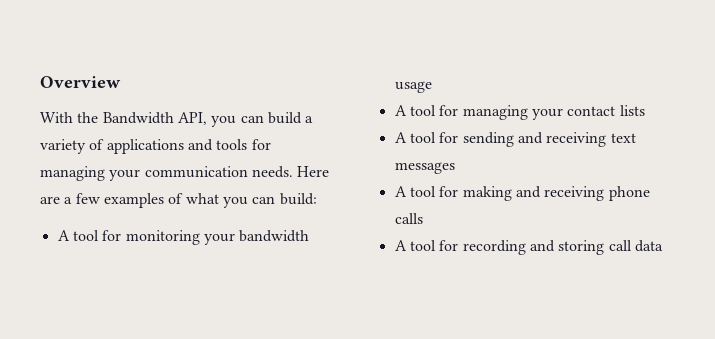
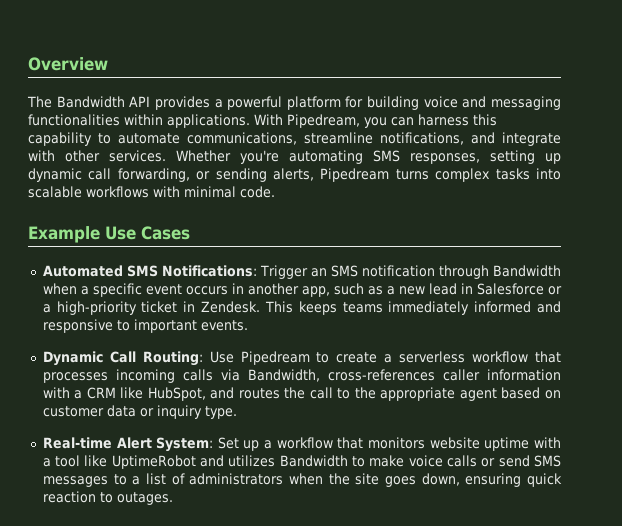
[40,112,314,127] [40,139,271,154] [40,166,330,181] [40,193,317,208] [57,230,310,245] [394,81,432,93] [394,105,645,120] [394,132,636,147] [394,162,455,174] [394,186,650,201] [394,213,423,224] [394,240,663,255] With the Bandwidth API, you can build a variety of applications and tools for managing your communication needs. Here are a few examples of what you can build: // A tool for monitoring your bandwidth usage // A tool for managing your contact lists // A tool for sending and receiving text messages // A tool for making and receiving phone calls // A tool for recording and storing call data -> [27,96,561,110] [28,114,497,128] [28,132,561,146] [28,150,561,164] [28,168,561,182] [28,186,275,198] [28,226,190,243] [42,265,561,279] [42,283,562,297] [42,301,561,315] [42,319,248,333] [42,351,562,366] [42,369,561,383] [42,387,561,401] [42,405,237,419] [42,437,561,452] [42,455,562,469] [42,473,562,487] [42,491,173,505] The Bandwidth API provides a powerful platform for building voice and messaging functionalities within applications. With Pipedream, you can harness this capability to automate communications, streamline notifications, and integrate with other services. Whether you're automating SMS responses, setting up dynamic call forwarding, or sending alerts, Pipedream turns complex tasks into scalable workflows with minimal code. // Example Use Cases // Automated SMS Notifications: Trigger an SMS notification through Bandwidth when a specific event occurs in another app, such as a new lead in Salesforce or a high-priority ticket in Zendesk. This keeps teams immediately informed and responsive to important events. // Dynamic Call Routing: Use Pipedream to create a serverless workflow that processes incoming calls via Bandwidth, cross-references caller information with a CRM like HubSpot, and routes the call to the appropriate agent based on customer data or inquiry type. // Real-time Alert System: Set up a workflow that monitors website uptime with a tool like UptimeRobot and utilizes Bandwidth to make voice calls or send SMS messages to a list of administrators when the site goes down, ensuring quick reaction to outages.

